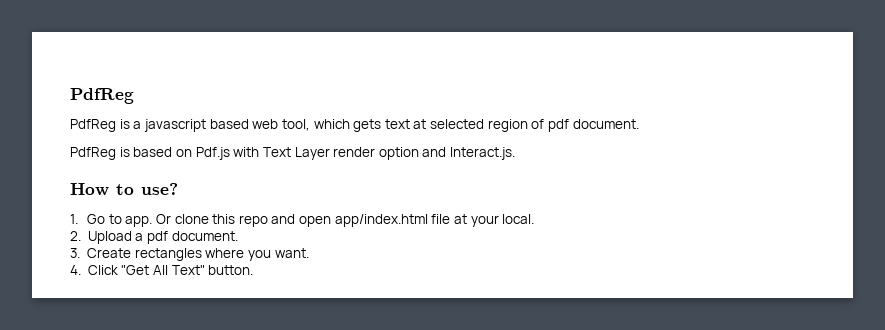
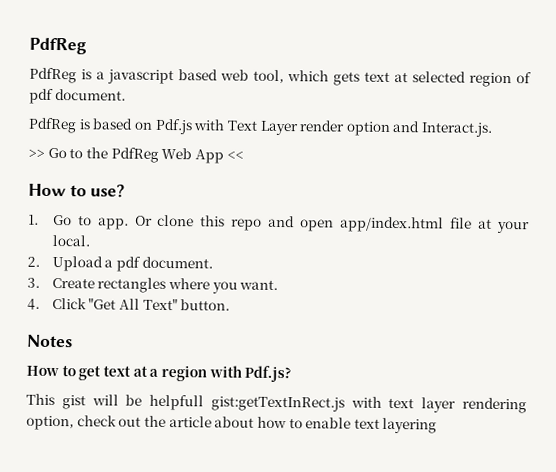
(516, 153) none -> [28,147,244,164] // >> Go to the PdfReg Web App <<
(254, 270) none -> [27,334,73,348] [26,365,292,383] [26,393,527,414] [26,415,438,434] // Notes // How to get text at a region with Pdf.js? // This gist will be helpfull gist:getTextInRect.js with text layer rendering option, check out the article about how to enable text layering

